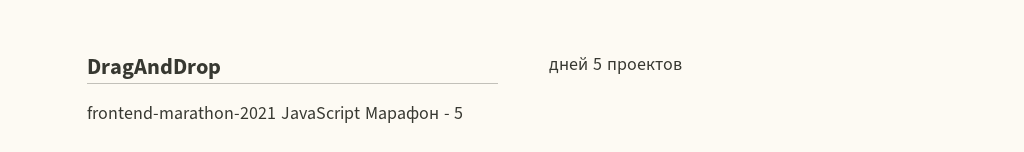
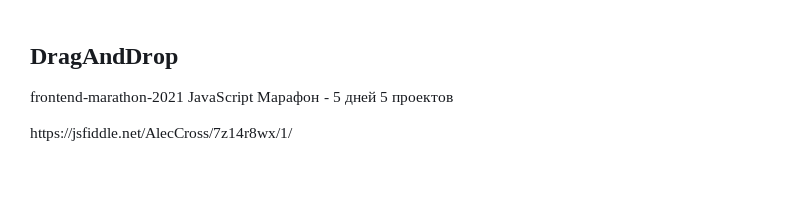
(682, 67) none -> [30,127,293,141] // https://jsfiddle.net/AlecCross/7z14r8wx/1/

